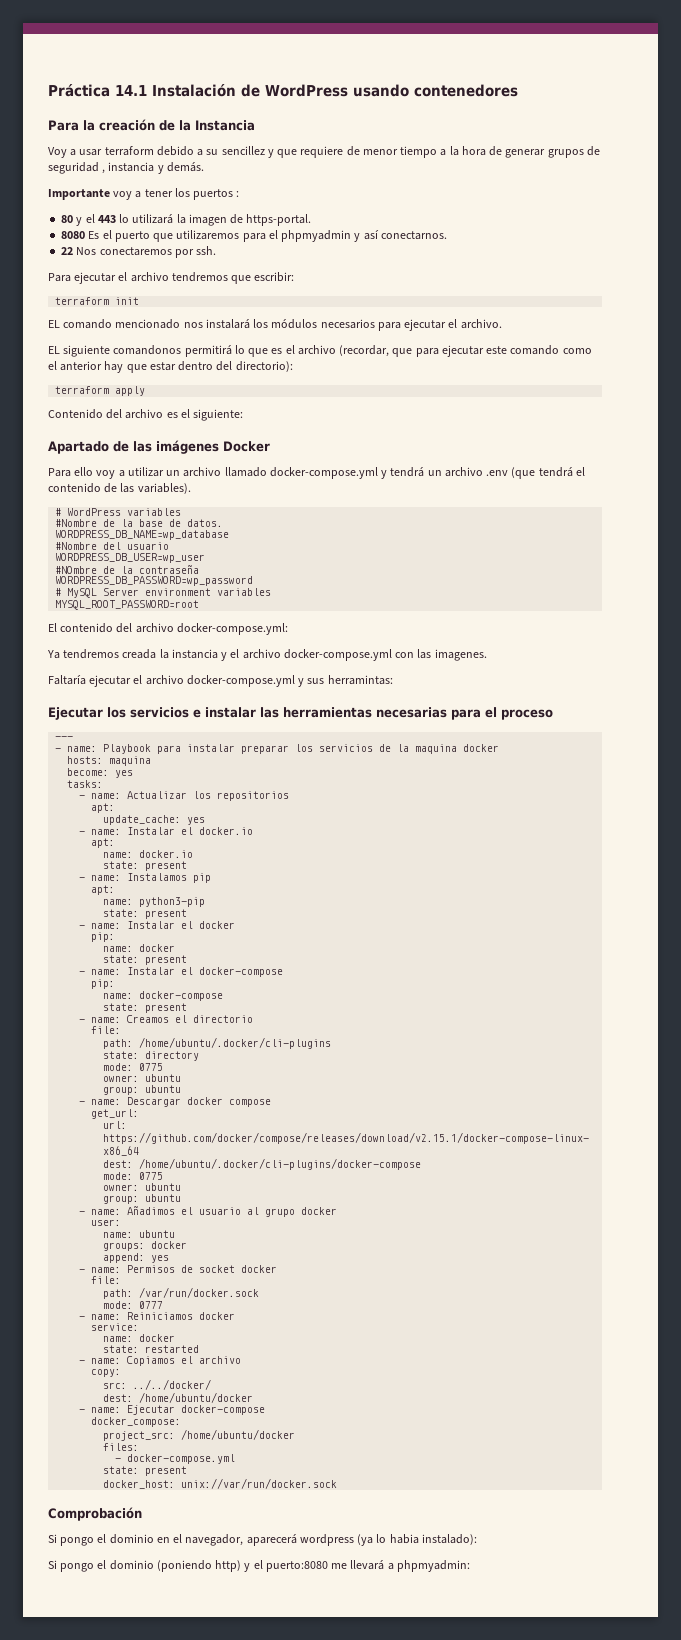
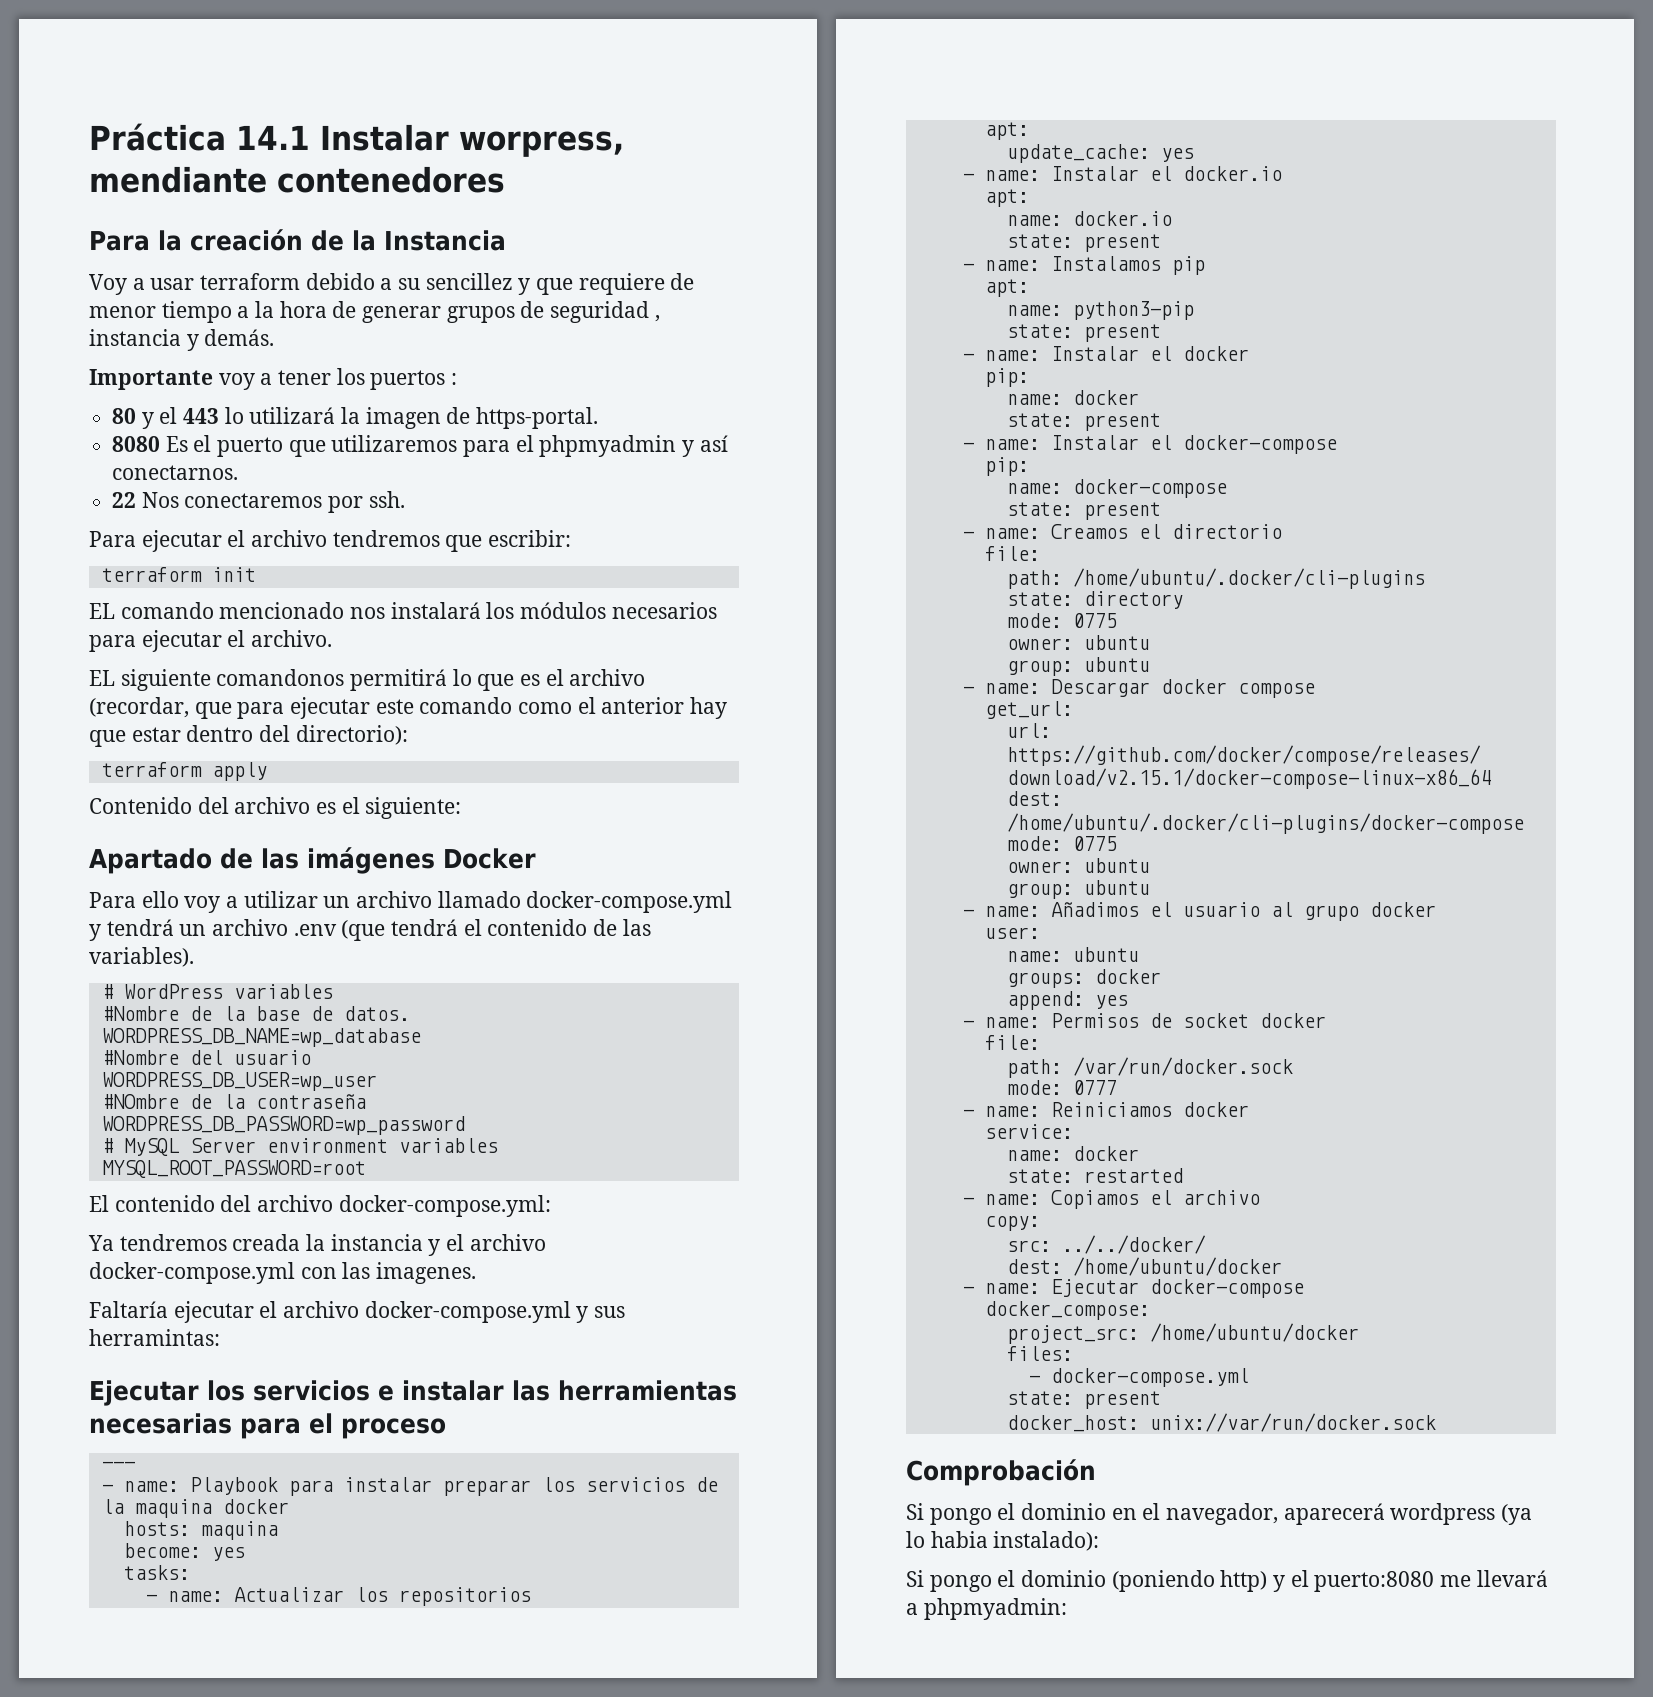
[152,84,409,97] Instalación de WordPress usando -> [320,124,624,157] [89,166,267,193] Instalar worpress, mendiante

